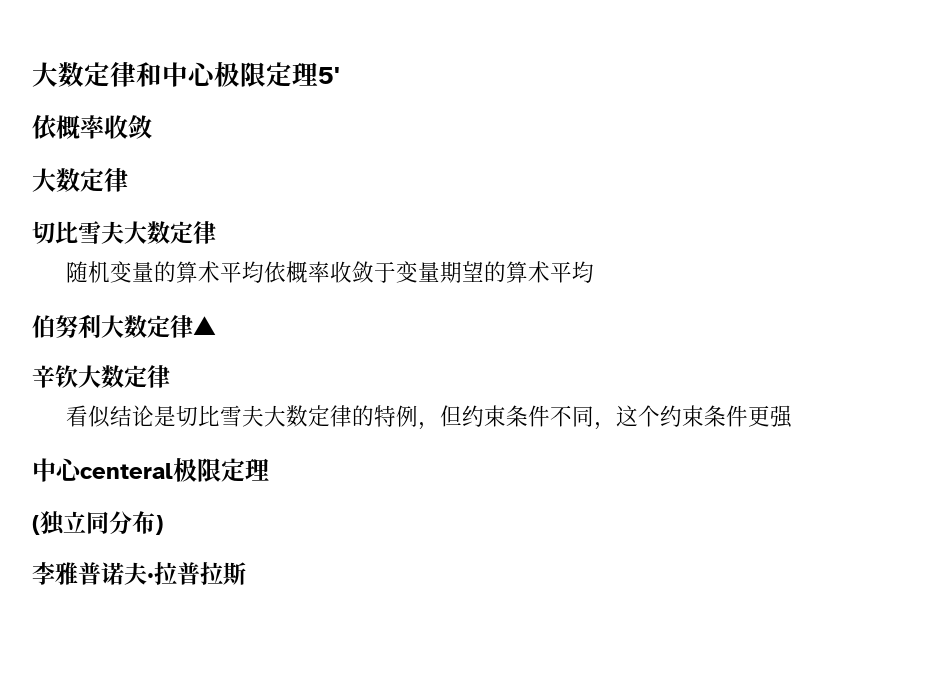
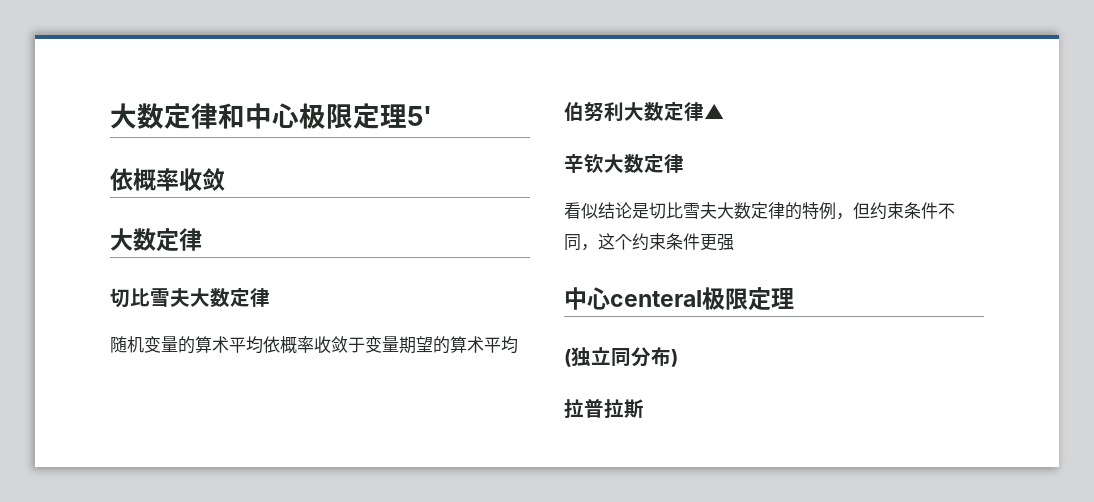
[32,562,154,585] 李雅普诺夫· -> (678, 358) none

